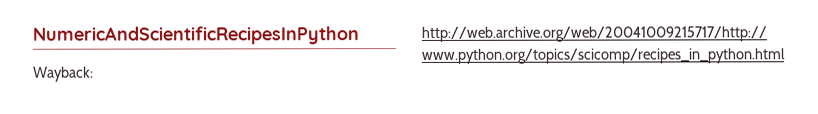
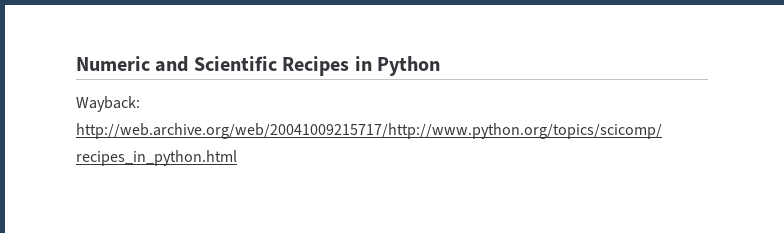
[32,26,359,45] NumericAndScientificRecipesInPython -> [76,56,440,76] Numeric and Scientific Recipes in Python

